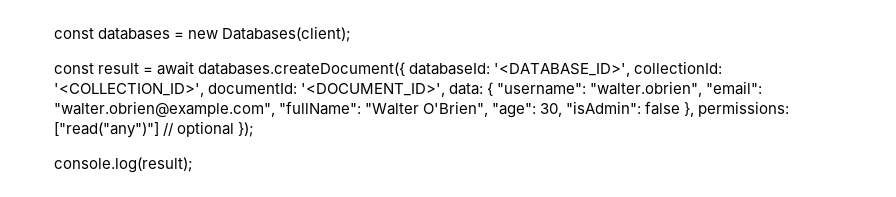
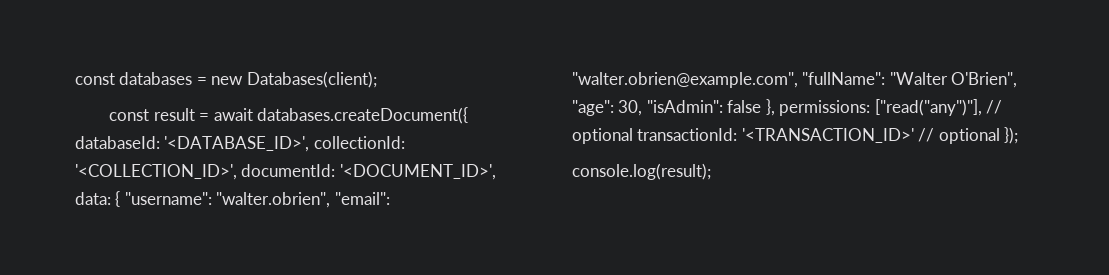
[54,122,159,138] ["read("any")"] -> [874,99,1003,116] [572,128,914,144] ["read("any")"], // optional transactionId: '<TRANSACTION_ID>'

